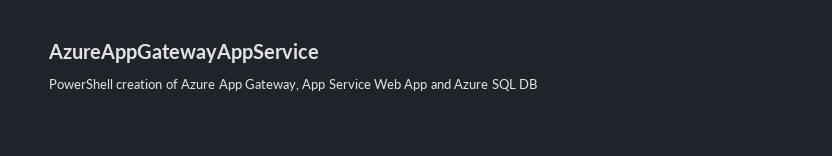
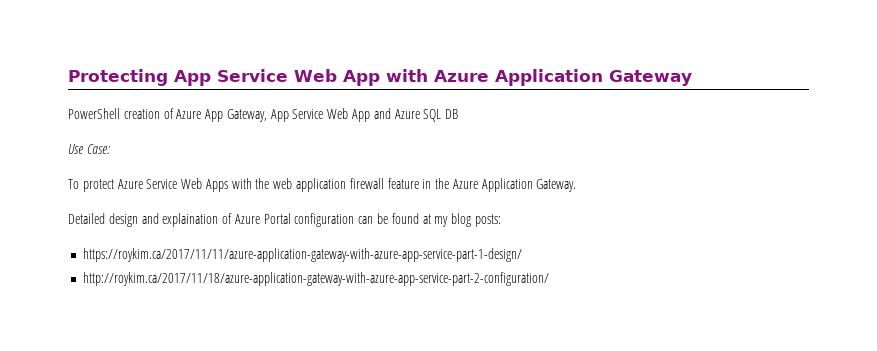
[48,43,319,63] AzureAppGatewayAppService -> [68,69,692,86] Protecting App Service Web App with Azure Application Gateway
(537, 84) none -> [68,144,110,154] [68,178,577,192] [68,213,501,227] [83,248,523,262] [83,272,550,286] // Use Case: // To protect Azure Service Web Apps with the web application firewall feature in the Azure Application Gateway. // Detailed design and explaination of Azure Portal configuration can be found at my blog posts: // https://roykim.ca/2017/11/11/azure-application-gateway-with-azure-app-service-part-1-design/ // http://roykim.ca/2017/11/18/azure-application-gateway-with-azure-app-service-part-2-configuration/

